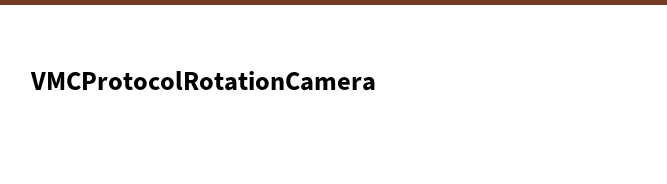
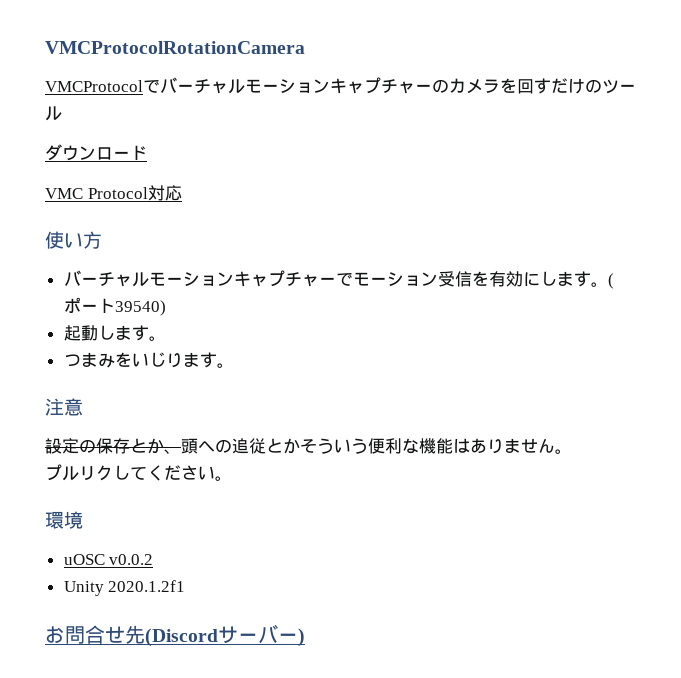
(376, 81) none -> [45,77,636,94] [45,106,62,121] [45,144,147,161] [45,185,182,201] [45,231,102,249] [63,270,614,289] [63,297,166,316] [63,325,166,341] [63,352,234,368] [45,398,83,416] [45,438,572,454] [45,464,232,481] [45,511,83,529] [63,554,154,565] [63,580,186,596] [45,624,305,647] // VMCProtocolでバーチャルモーションキャプチャーのカメラを回すだけのツール // ダウンロード // VMC Protocol対応 // 使い方 // バーチャルモーションキャプチャーでモーション受信を有効にします。(ポート39540) // 起動します。 // つまみをいじります。 // 注意 // 設定の保存とか、頭への追従とかそういう便利な機能はありません。 // プルリクしてください。 // 環境 // uOSC v0.0.2 // Unity 2020.1.2f1 // お問合せ先(Discordサーバー)

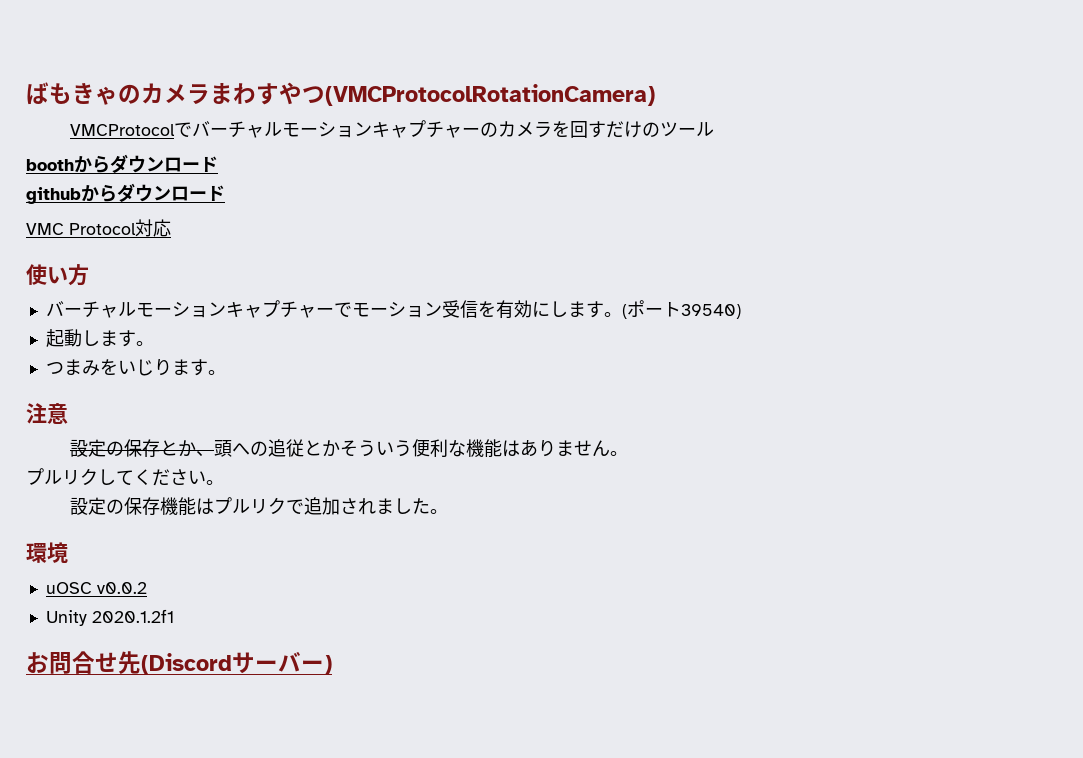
[45,41,305,54] VMCProtocolRotationCamera -> [26,82,655,106] ばもきゃのカメラまわすやつ(VMCProtocolRotationCamera)
(62, 113) none -> [26,154,218,173] [26,184,117,204] boothからダウンロード // githubから
(232, 478) none -> [69,497,448,516] // 設定の保存機能はプルリクで追加されました。

